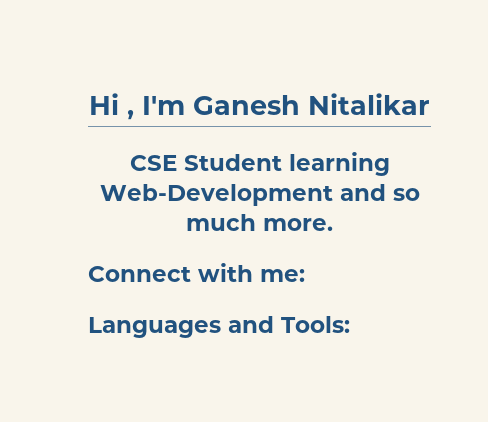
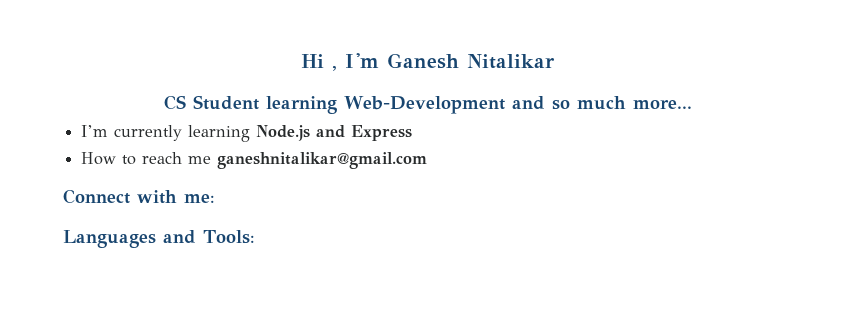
[129,155,177,171] CSE -> [163,95,186,110] CS
[263,218,333,231] more. -> [632,99,692,109] [81,125,413,142] [81,152,428,169] more... // I’m currently learning Node.js and Express // How to reach me ganeshnitalikar@gmail.com

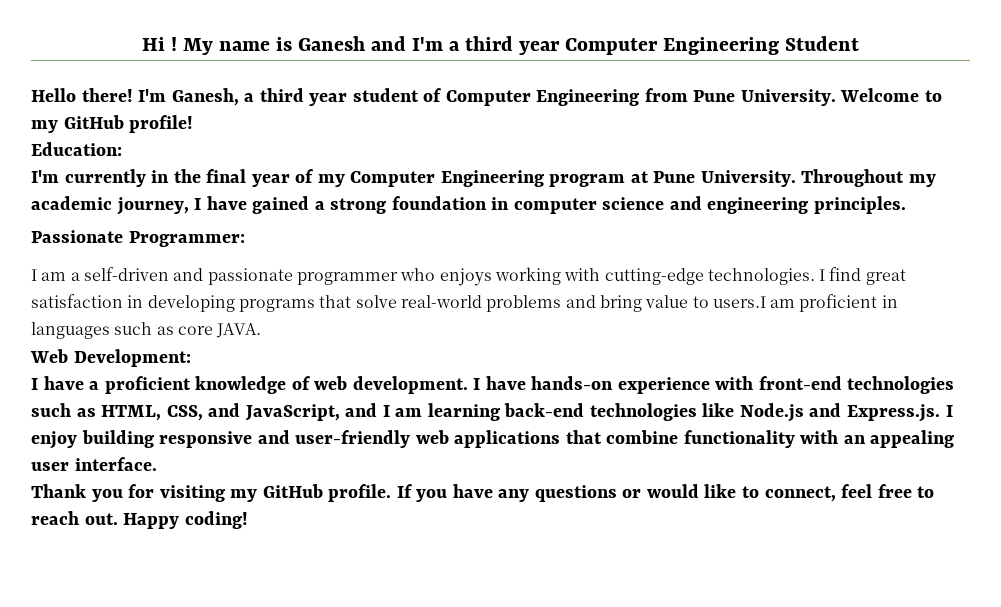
[332,53,555,71] [163,95,692,114] [81,125,413,142] [81,152,428,169] [63,189,215,204] [63,230,255,248] , I'm Ganesh Nitalikar // CS Student learning Web-Development and so much more... // I’m currently learning Node.js and Express // How to reach me ganeshnitalikar@gmail.com // Connect with me: // Languages and Tools: -> [170,36,860,55] [31,88,943,106] [31,115,194,133] [31,142,122,156] [31,169,937,187] [31,196,906,215] [31,230,245,247] [31,267,906,286] [31,294,898,312] [31,322,262,339] [30,349,191,367] [31,376,955,394] [31,403,953,422] [31,430,955,449] [31,457,157,471] [31,484,935,502] [31,511,248,529] ! My name is Ganesh and I'm a third year Computer Engineering Student // Hello there! I'm Ganesh, a third year student of Computer Engineering from Pune University. Welcome to my GitHub profile! // Education: // I'm currently in the final year of my Computer Engineering program at Pune University. Throughout my academic journey, I have gained a strong foundation in computer science and engineering principles. // Passionate Programmer: // I am a self-driven and passionate programmer who enjoys working with cutting-edge technologies. I find great satisfaction in developing programs that solve real-world problems and bring value to users.I am proficient in languages such as core JAVA. // Web Development: // I have a proficient knowledge of web development. I have hands-on experience with front-end technologies such as HTML, CSS, and JavaScript, and I am learning back-end technologies like Node.js and Express.js. I enjoy building responsive and user-friendly web applications that combine functionality with an appealing user interface. // Thank you for visiting my GitHub profile. If you have any questions or would like to connect, feel free to reach out. Happy coding!

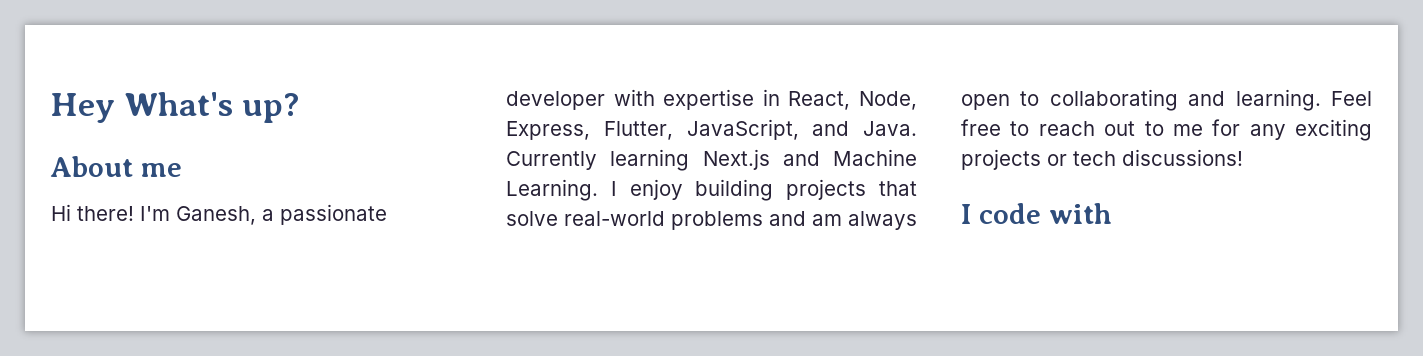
[141,36,860,55] [31,88,943,106] [31,115,194,133] [31,142,122,156] [31,169,937,187] [31,196,906,215] [31,230,245,247] [31,267,906,286] [31,294,315,312] Hi ! My name is Ganesh and I'm a third year Computer Engineering Student // Hello there! I'm Ganesh, a third year student of Computer Engineering from Pune University. Welcome to my GitHub profile! // Education: // I'm currently in the final year of my Computer Engineering program at Pune University. Throughout my academic journey, I have gained a strong foundation in computer science and engineering principles. // Passionate Programmer: // I am a self-driven and passionate programmer who enjoys working with cutting-edge technologies. I find great satisfaction in developing programs -> [51,92,300,123] [50,156,182,177] [51,204,387,225] [506,89,917,110] [506,119,917,140] [506,149,917,171] [506,179,867,201] Hey What's up? // About me // Hi there! I'm Ganesh, a passionate developer with expertise in React, Node, Express, Flutter, JavaScript, and Java. Currently learning Next.js and Machine Learning. I enjoy building projects
[599,294,898,312] [31,322,262,339] [30,349,191,367] [31,376,955,394] [31,403,953,422] [31,430,955,449] [31,457,157,471] [31,484,935,502] [31,511,248,529] bring value to users.I am proficient in languages such as core JAVA. // Web Development: // I have a proficient knowledge of web development. I have hands-on experience with front-end technologies such as HTML, CSS, and JavaScript, and I am learning back-end technologies like Node.js and Express.js. I enjoy building responsive and user-friendly web applications that combine functionality with an appealing user interface. // Thank you for visiting my GitHub profile. If you have any questions or would like to connect, feel free to reach out. Happy coding! -> [812,211,917,230] [961,89,1372,111] [961,119,1372,141] [961,149,1243,170] [961,203,1112,224] am always open to collaborating and learning. Feel free to reach out to me for any exciting projects or tech discussions! // I code with

